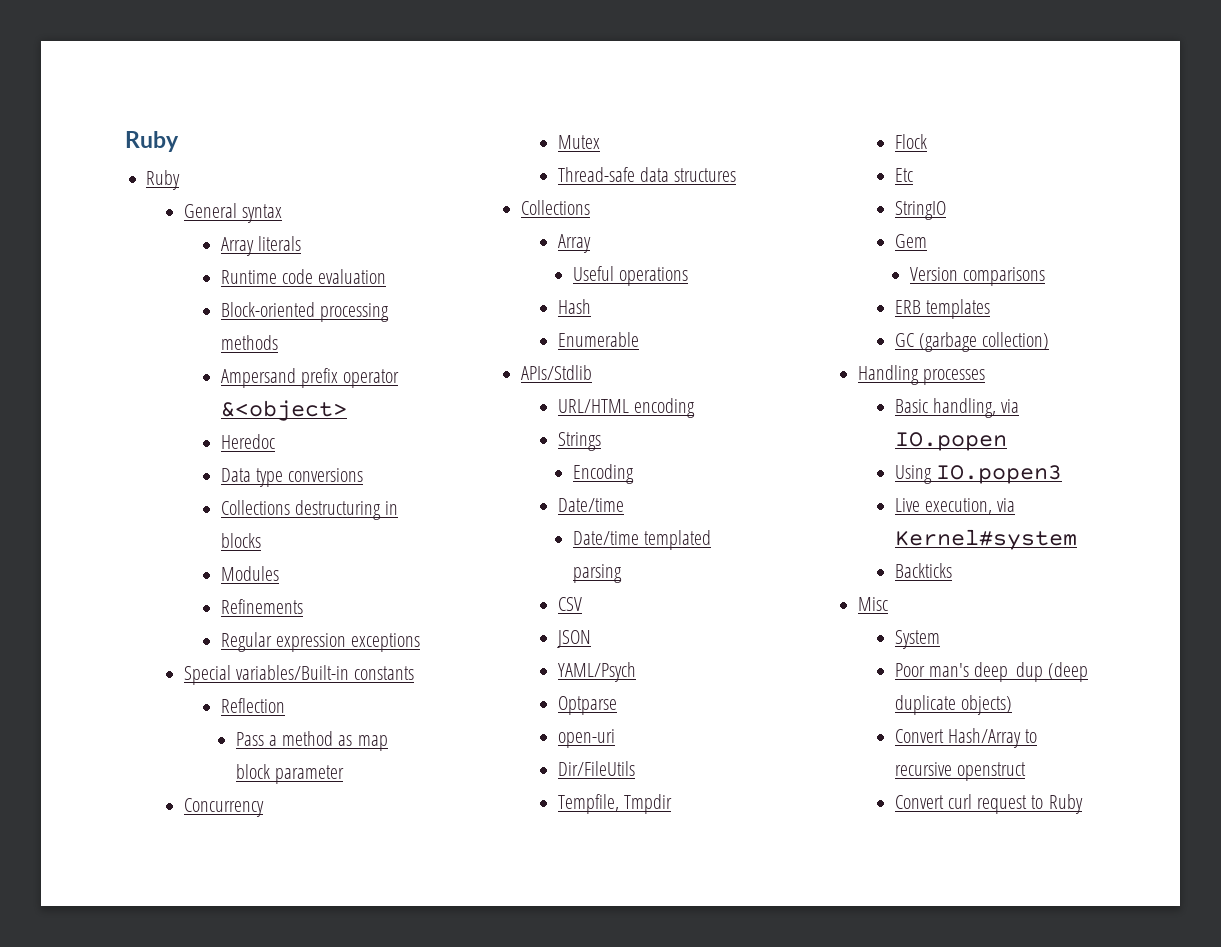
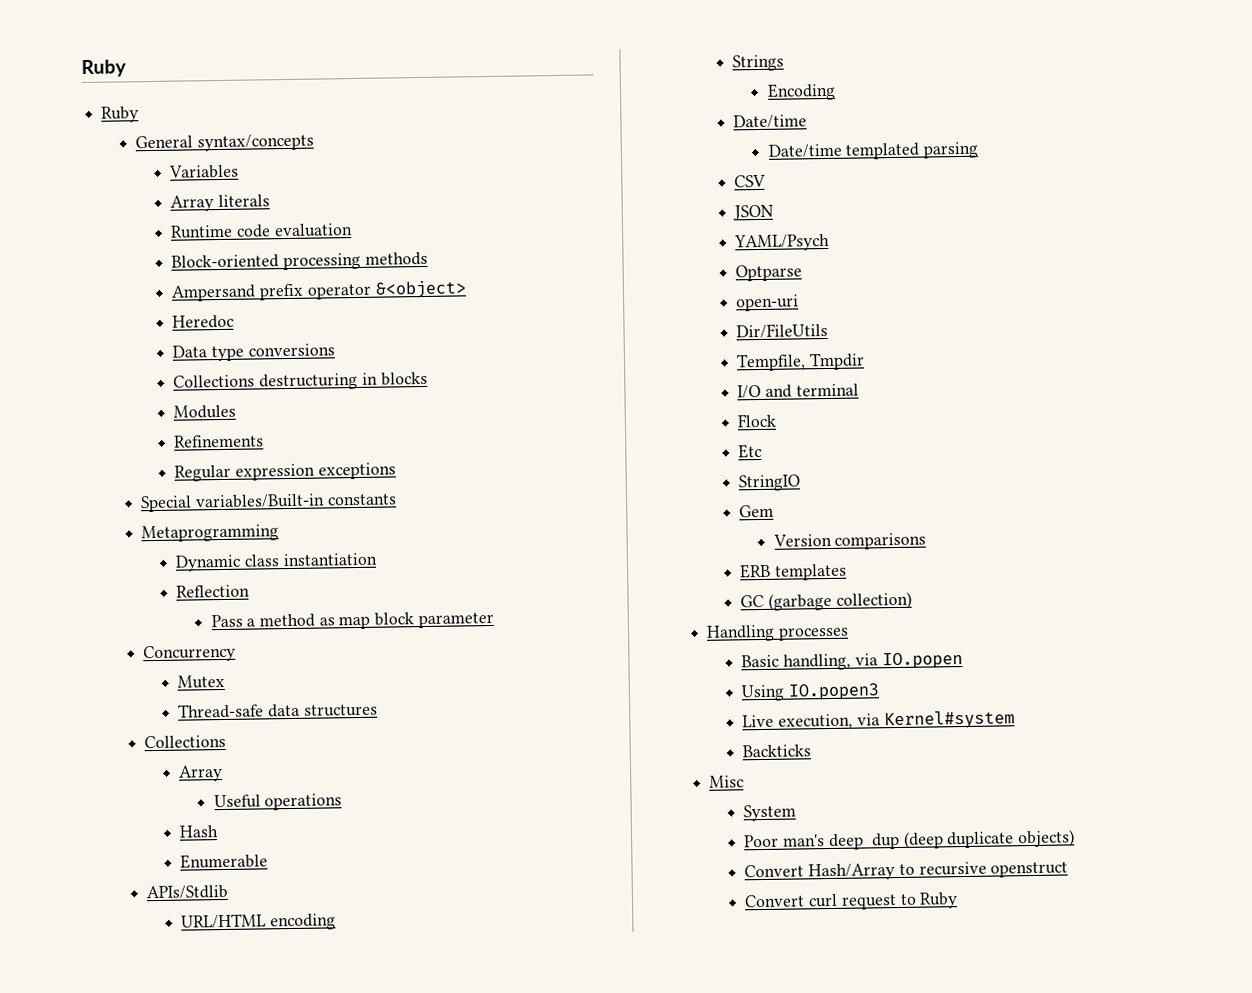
[241,204,282,223] syntax -> [197,133,315,152] [169,164,240,179] syntax/concepts // Variables
(415, 673) none -> [141,524,280,543] [175,552,377,572] // Metaprogramming // Dynamic class instantiation
(672, 804) none -> [737,383,859,399] // I/O and terminal

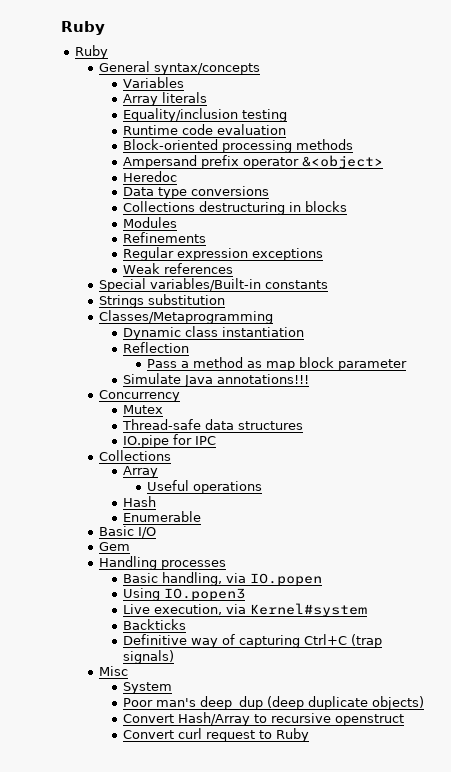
(271, 201) none -> [122,108,287,122] // Equality/inclusion testing
(396, 471) none -> [122,263,233,274] // Weak references
[141,524,280,543] Metaprogramming -> [98,294,225,308] [98,310,273,324] Strings substitution // Classes/Metaprogramming
(494, 620) none -> [122,373,309,387] // Simulate Java annotations!!!
(378, 710) none -> [122,434,216,448] // IO.pipe for IPC
[146,884,229,900] [181,913,337,931] [732,54,785,72] [766,82,836,101] [733,114,808,129] [767,141,980,160] [734,174,767,188] [732,204,775,221] [734,233,831,252] [735,264,803,282] [736,294,800,312] [736,322,829,339] [736,352,866,372] [737,383,859,399] [737,413,777,428] [738,443,763,459] [738,474,801,492] [739,504,775,518] [772,532,927,550] [740,563,848,581] [740,591,912,611] APIs/Stdlib // URL/HTML encoding // Strings // Encoding // Date/time // Date/time templated parsing // CSV // JSON // YAML/Psych // Optparse // open-uri // Dir/FileUtils // Tempfile, Tmpdir // I/O and terminal // Flock // Etc // StringIO // Gem // Version comparisons // ERB templates // GC (garbage collection) -> [98,526,156,538] [98,542,130,551] Basic I/O // Gem
(812, 751) none -> [122,634,382,648] [122,650,174,664] // Definitive way of capturing Ctrl+C (trap signals)

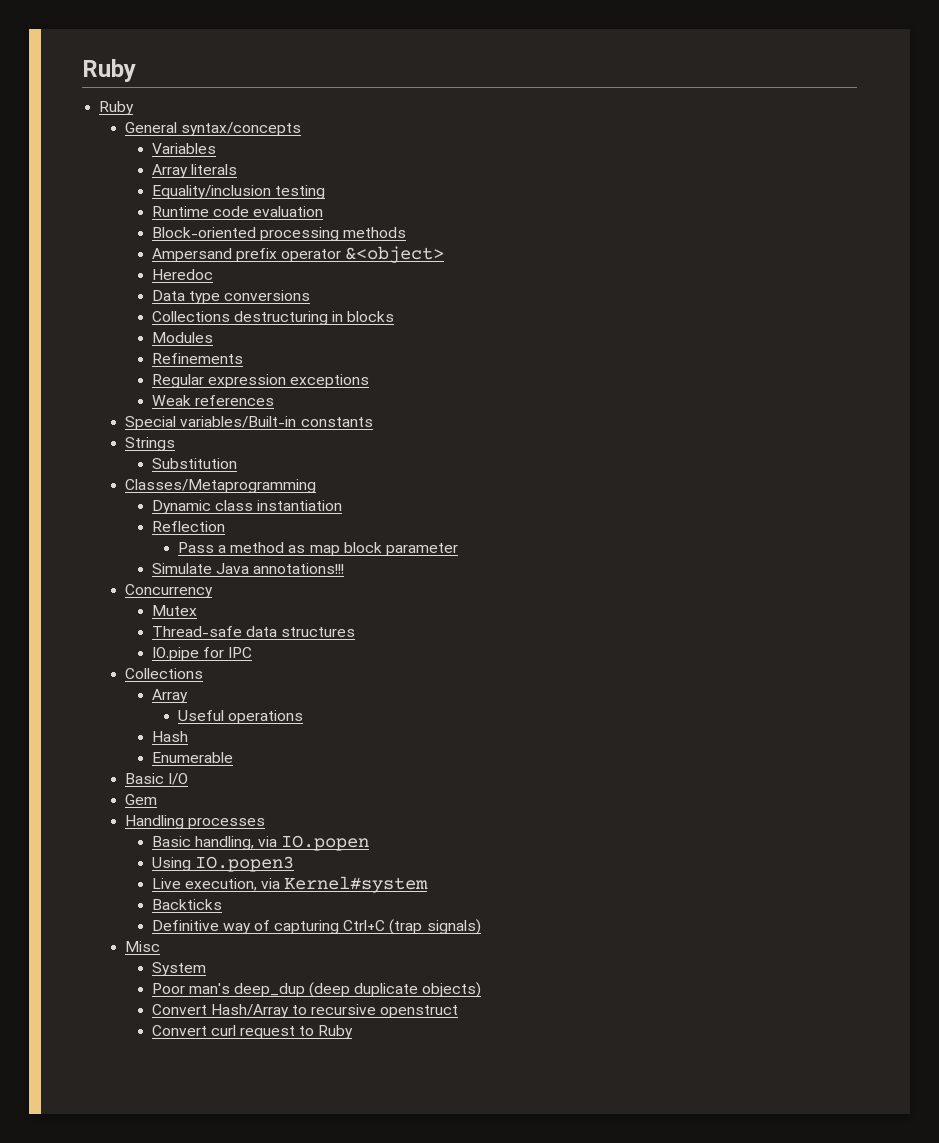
[147,294,225,305] substitution -> [151,458,237,469] // Substitution

